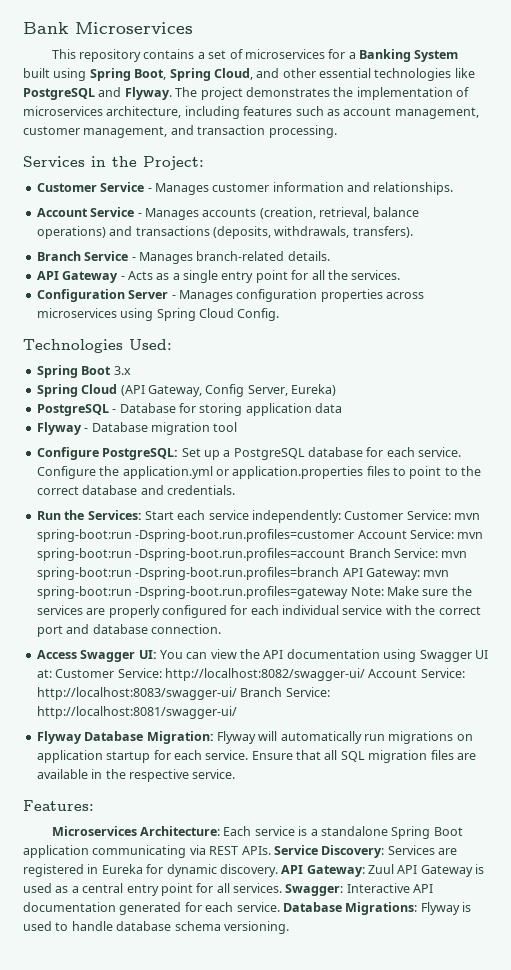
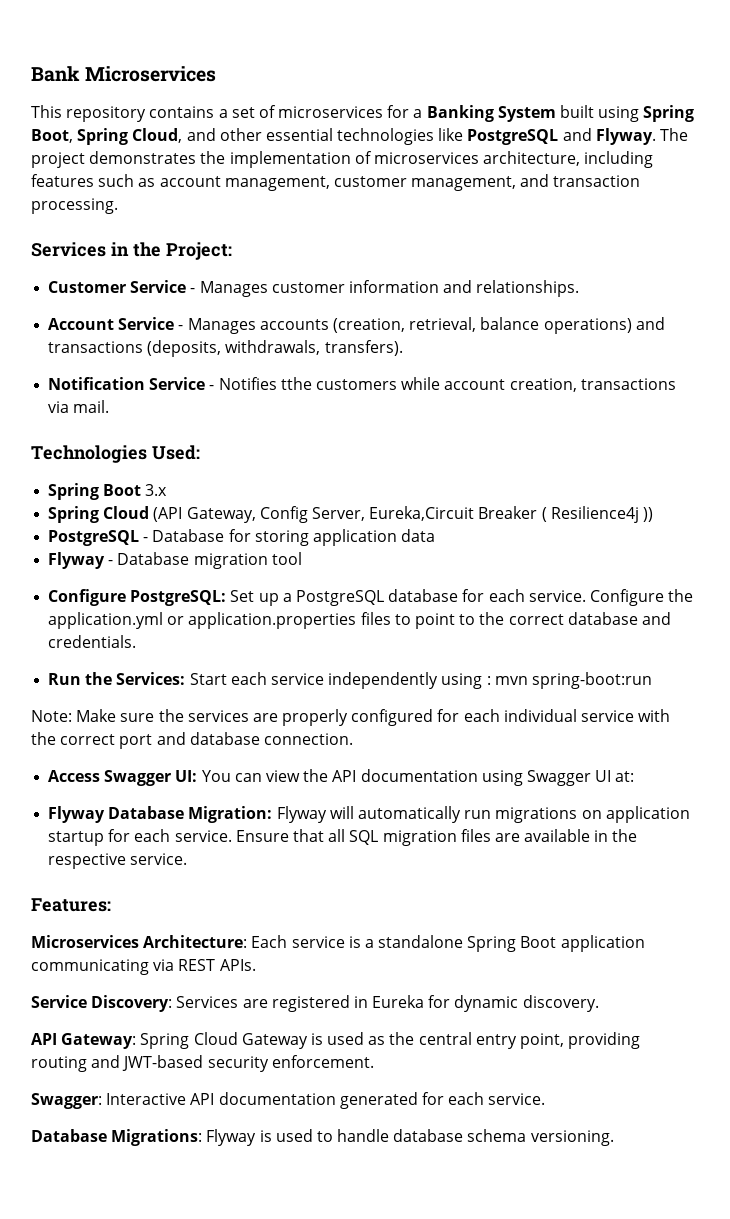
[36,251,330,264] [36,270,401,283] [36,289,424,302] [36,308,280,321] Branch Service - Manages branch-related details. // API Gateway - Acts as a single entry point for all the services. // Configuration Server - Manages configuration properties across microservices using Spring Cloud Config. -> [48,377,676,392] [48,400,110,413] Notification Service - Notifies tthe customers while account creation, transactions via mail.
[291,384,336,396] Eureka) -> [369,506,653,523] Eureka,Circuit Breaker ( Resilience4j ))
[252,510,481,523] [36,529,484,542] [36,548,468,561] [36,567,450,580] [36,586,349,599] independently: Customer Service: mvn spring-boot:run -Dspring-boot.run.profiles=customer Account Service: mvn spring-boot:run -Dspring-boot.run.profiles=account Branch Service: mvn spring-boot:run -Dspring-boot.run.profiles=branch API Gateway: mvn spring-boot:run -Dspring-boot.run.profiles=gateway -> [328,672,652,689] independently using : mvn spring-boot:run //
[55,668,465,681] [36,687,330,700] [36,706,237,719] Customer Service: http://localhost:8082/swagger-ui/ Account Service: http://localhost:8083/swagger-ui/ Branch Service: http://localhost:8081/swagger-ui/ -> (635, 776) none
(271, 850) none -> (256, 965) //
[281,864,418,877] API Gateway: Zuul API -> [31,1032,238,1049] // API Gateway: Spring Cloud
[71,886,79,893] a -> [389,1032,415,1045] the
[160,883,282,896] point for all services. -> [520,1032,641,1049] [31,1055,374,1072] point, providing routing and JWT-based security enforcement. //
(280, 907) none -> (546, 1099) //

